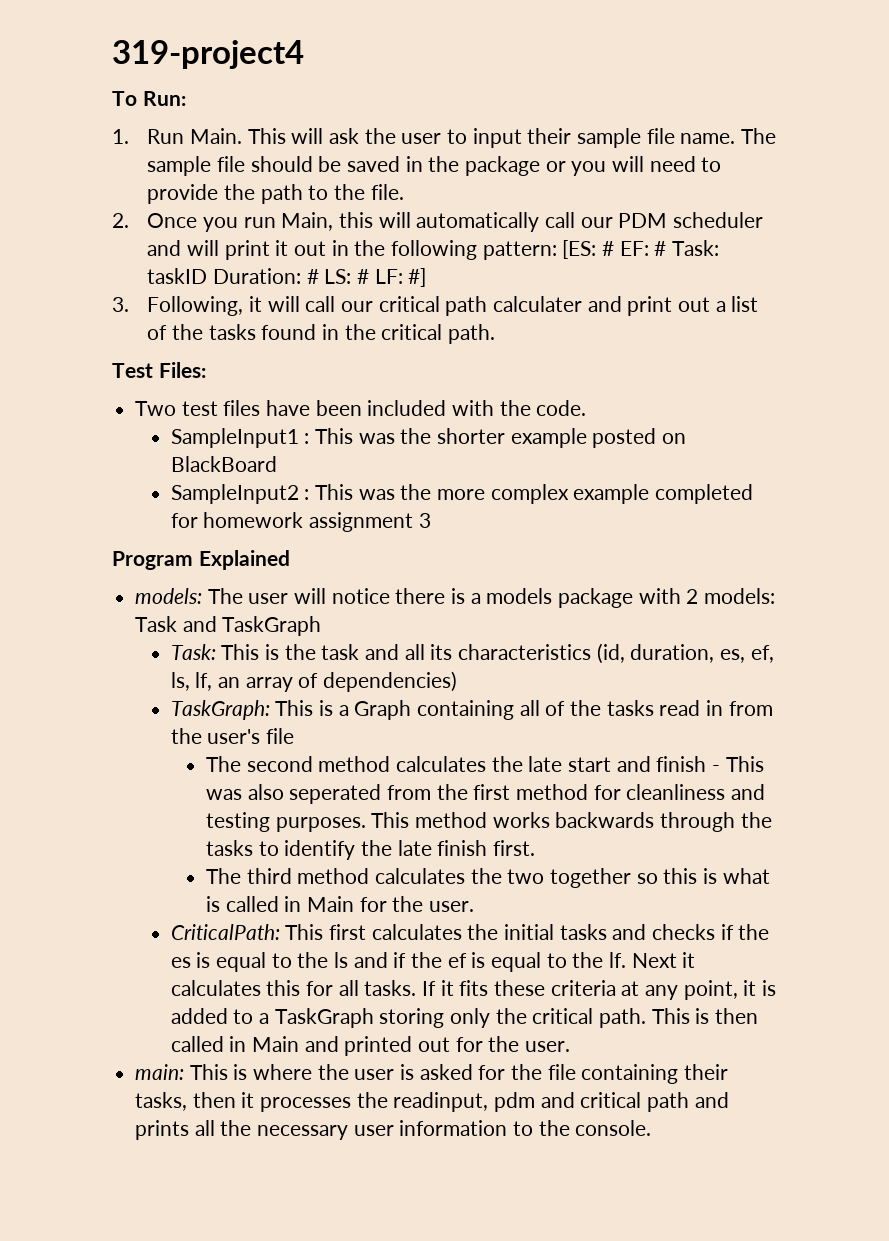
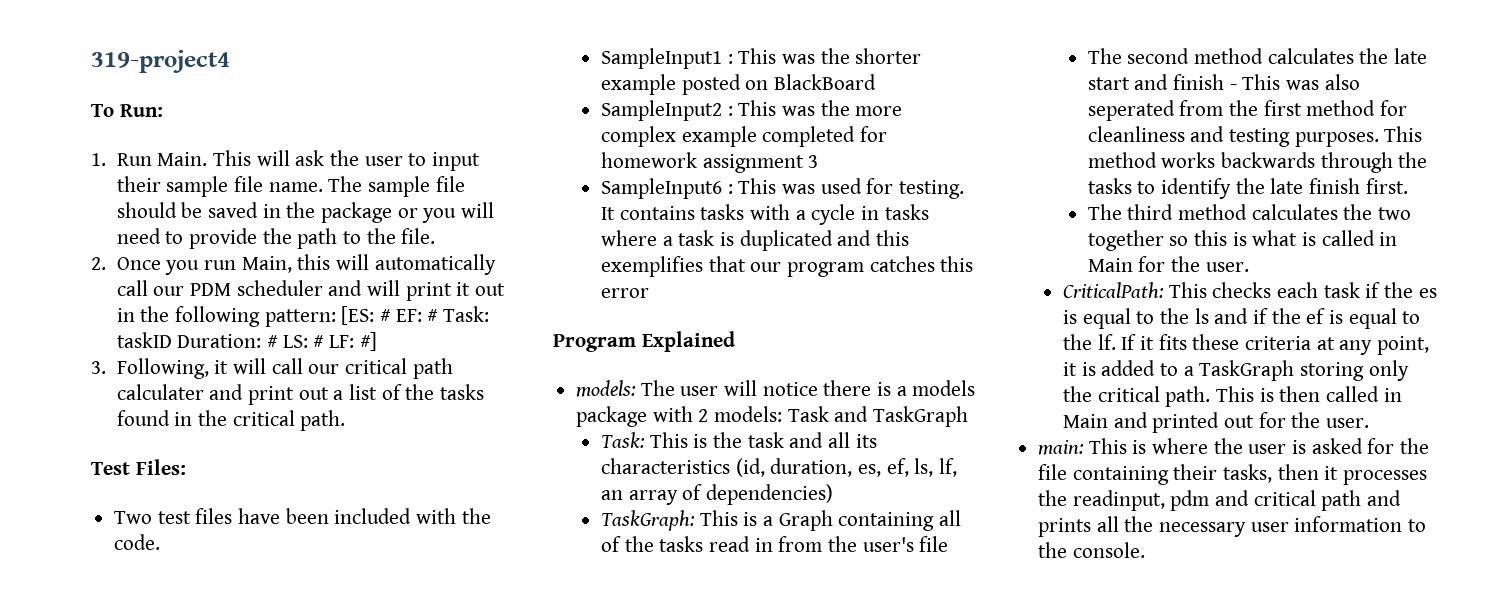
(431, 520) none -> [600,178,964,199] [600,204,929,225] [600,230,909,251] [600,256,974,277] [600,288,649,298] // SampleInput6 : This was used for testing. It contains tasks with a cycle in tasks where a task is duplicated and this exemplifies that our program catches this error
[328,924,715,940] first calculates the initial tasks and checks -> [1212,282,1360,298] checks each task
[631,952,696,968] [170,980,417,996] Next it calculates this for all tasks. -> (1116, 342) none

